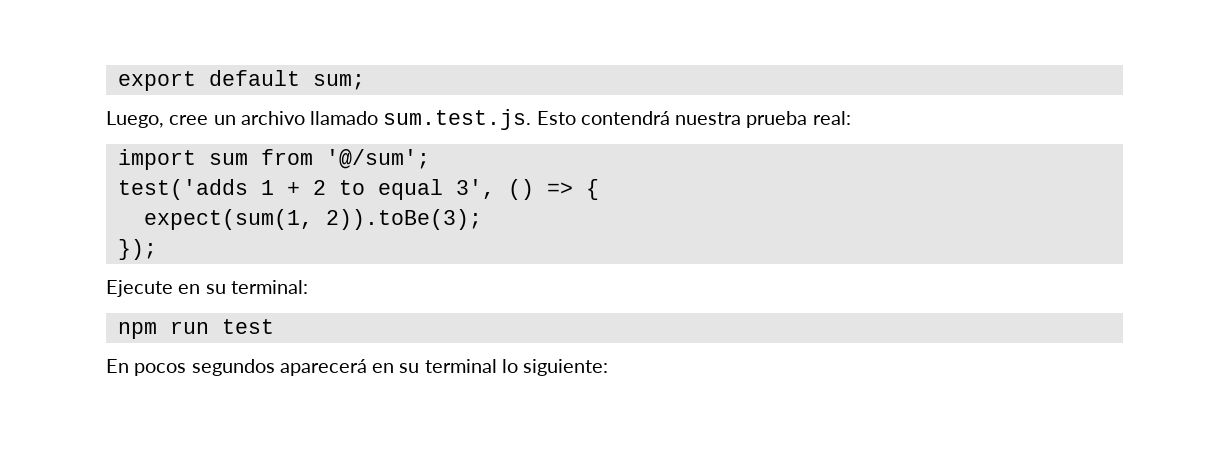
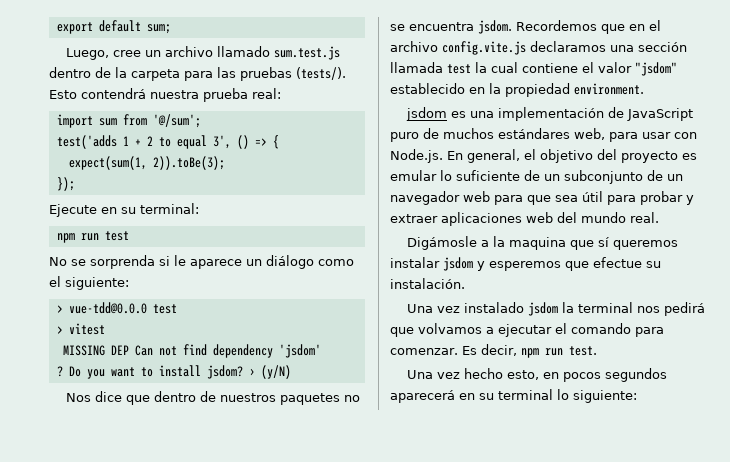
[383,109,532,130] sum.test.js. -> [274,46,341,60] [49,67,346,81] sum.test.js dentro de la carpeta para las pruebas (tests/).
[106,359,129,373] En -> [49,255,354,269] [49,276,129,290] [56,302,177,314] [56,323,105,335] [62,344,321,358] [56,365,291,379] [66,391,361,405] [390,20,661,34] [390,41,687,55] [390,62,677,76] [390,83,644,97] [406,107,694,121] [390,128,697,142] [390,149,697,163] [390,170,683,184] [390,191,694,205] [390,212,659,226] [407,236,679,250] [390,257,661,271] [390,278,465,289] [407,302,706,316] [390,323,664,337] [390,344,597,358] [407,368,560,380] No se sorprenda si le aparece un diálogo como el siguiente: // > vue-tdd@0.0.0 test // > vitest // MISSING DEP Can not find dependency 'jsdom' // ? Do you want to install jsdom? › (y/N) // Nos dice que dentro de nuestros paquetes no se encuentra jsdom. Recordemos que en el archivo config.vite.js declaramos una sección llamada test la cual contiene el valor "jsdom" establecido en la propiedad environment. // jsdom es una implementación de JavaScript puro de muchos estándares web, para usar con Node.js. En general, el objetivo del proyecto es emular lo suficiente de un subconjunto de un navegador web para que sea útil para probar y extraer aplicaciones web del mundo real. // Digámosle a la maquina que sí queremos instalar jsdom y esperemos que efectue su instalación. // Una vez instalado jsdom la terminal nos pedirá que volvamos a ejecutar el comando para comenzar. Es decir, npm run test. // Una vez hecho esto, en

